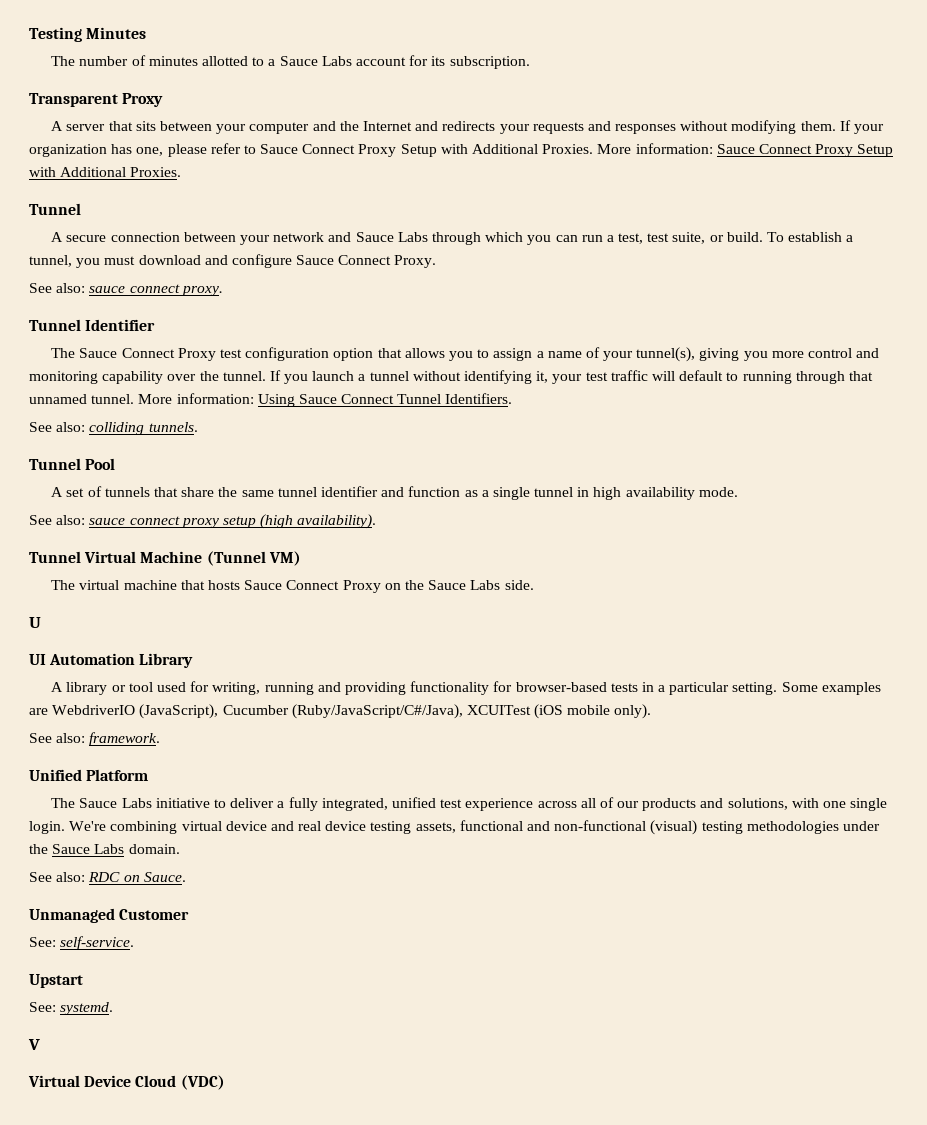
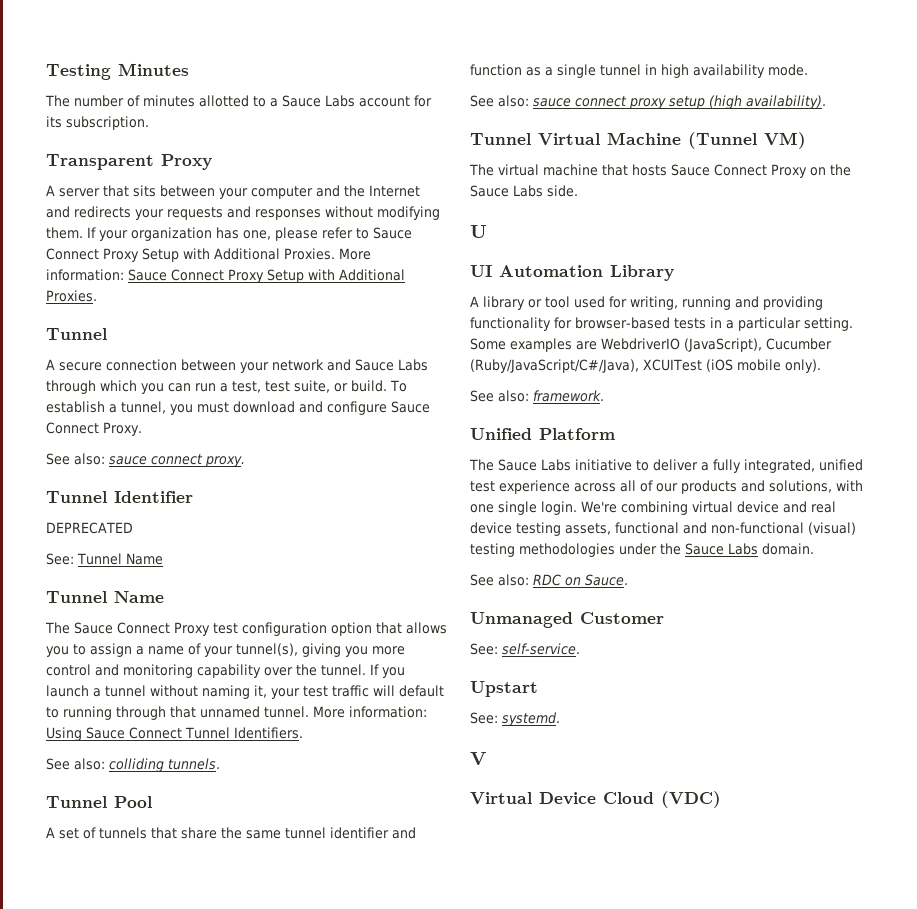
(156, 325) none -> [46,522,133,534] [46,553,163,565] [46,591,164,603] // DEPRECATED // See: Tunnel Name // Tunnel Name
[464,370,533,384] identifying -> [202,685,250,699] naming

